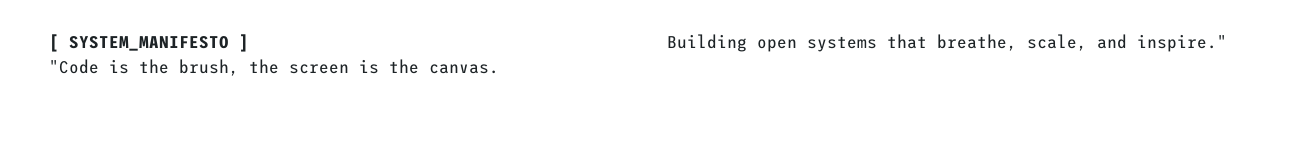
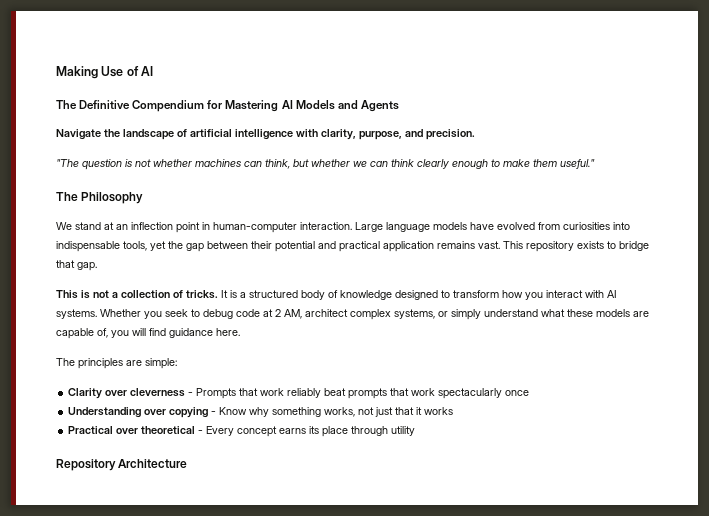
[49,34,249,52] [49,59,499,76] [667,34,1227,52] [ SYSTEM_MANIFESTO ] // "Code is the brush, the screen is the canvas. // Building open systems that breathe, scale, and inspire." -> [56,66,154,79] [56,100,399,112] [56,129,475,140] [56,159,595,170] [56,192,144,204] [56,222,630,233] [56,241,649,252] [56,260,97,271] [56,290,617,300] [56,309,649,320] [56,328,240,339] [56,358,177,369] [68,388,530,399] [68,407,454,418] [68,426,416,437] [56,459,188,471] Making Use of AI // The Definitive Compendium for Mastering AI Models and Agents // Navigate the landscape of artificial intelligence with clarity, purpose, and precision. // "The question is not whether machines can think, but whether we can think clearly enough to make them useful." // The Philosophy // We stand at an inflection point in human-computer interaction. Large language models have evolved from curiosities into indispensable tools, yet the gap between their potential and practical application remains vast. This repository exists to bridge that gap. // This is not a collection of tricks. It is a structured body of knowledge designed to transform how you interact with AI systems. Whether you seek to debug code at 2 AM, architect complex systems, or simply understand what these models are capable of, you will find guidance here. // The principles are simple: // Clarity over cleverness - Prompts that work reliably beat prompts that work spectacularly once // Understanding over copying - Know why something works, not just that it works // Practical over theoretical - Every concept earns its place through utility // Repository Architecture

